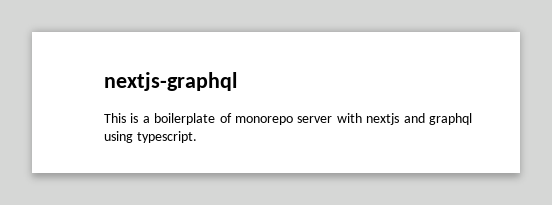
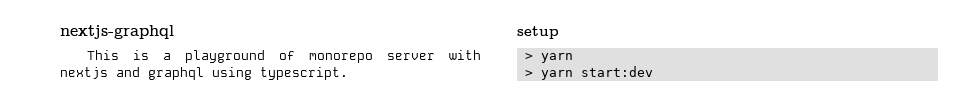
[154,113,216,125] boilerplate -> [185,50,266,63] playground
(197, 137) none -> [517,26,559,39] [524,53,573,63] [524,66,653,80] // setup // > yarn // > yarn start:dev

